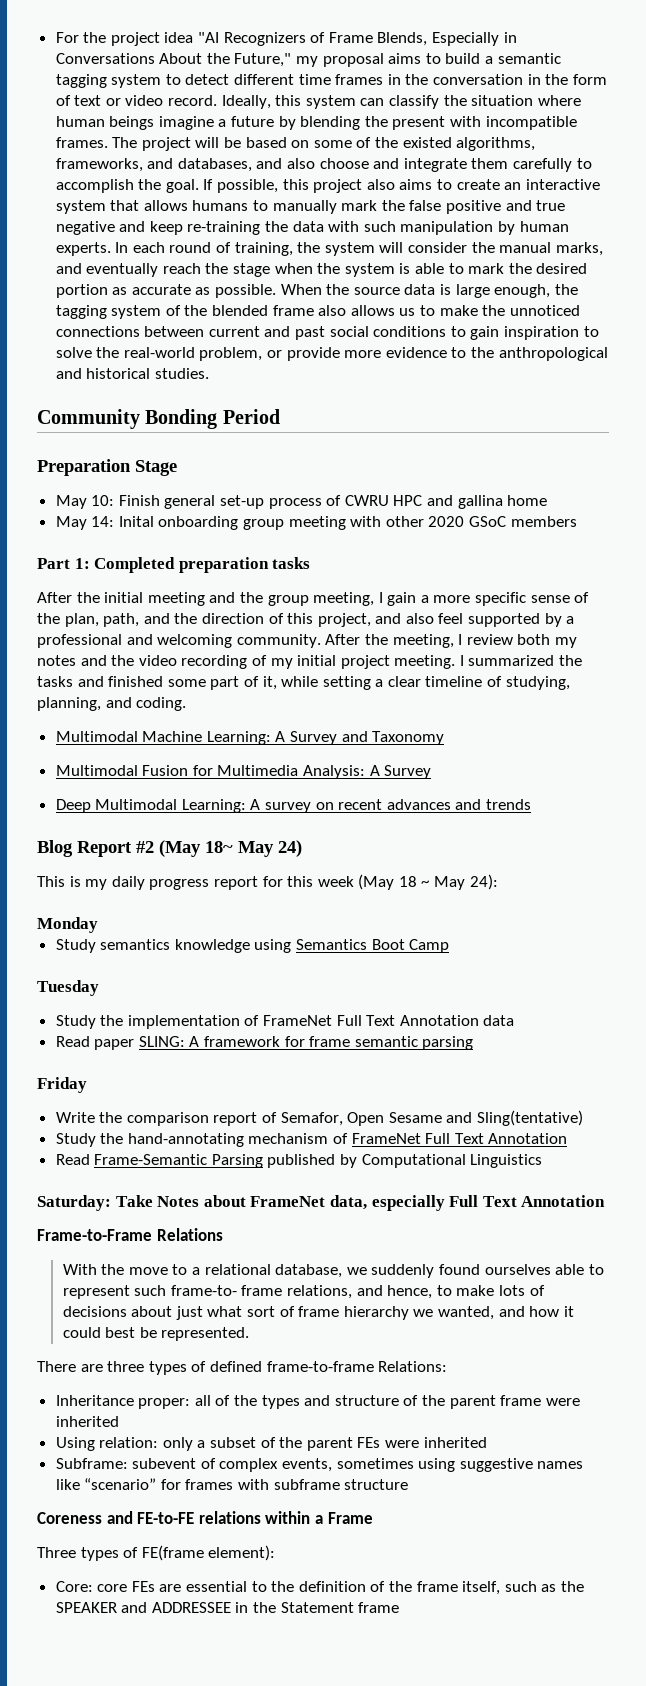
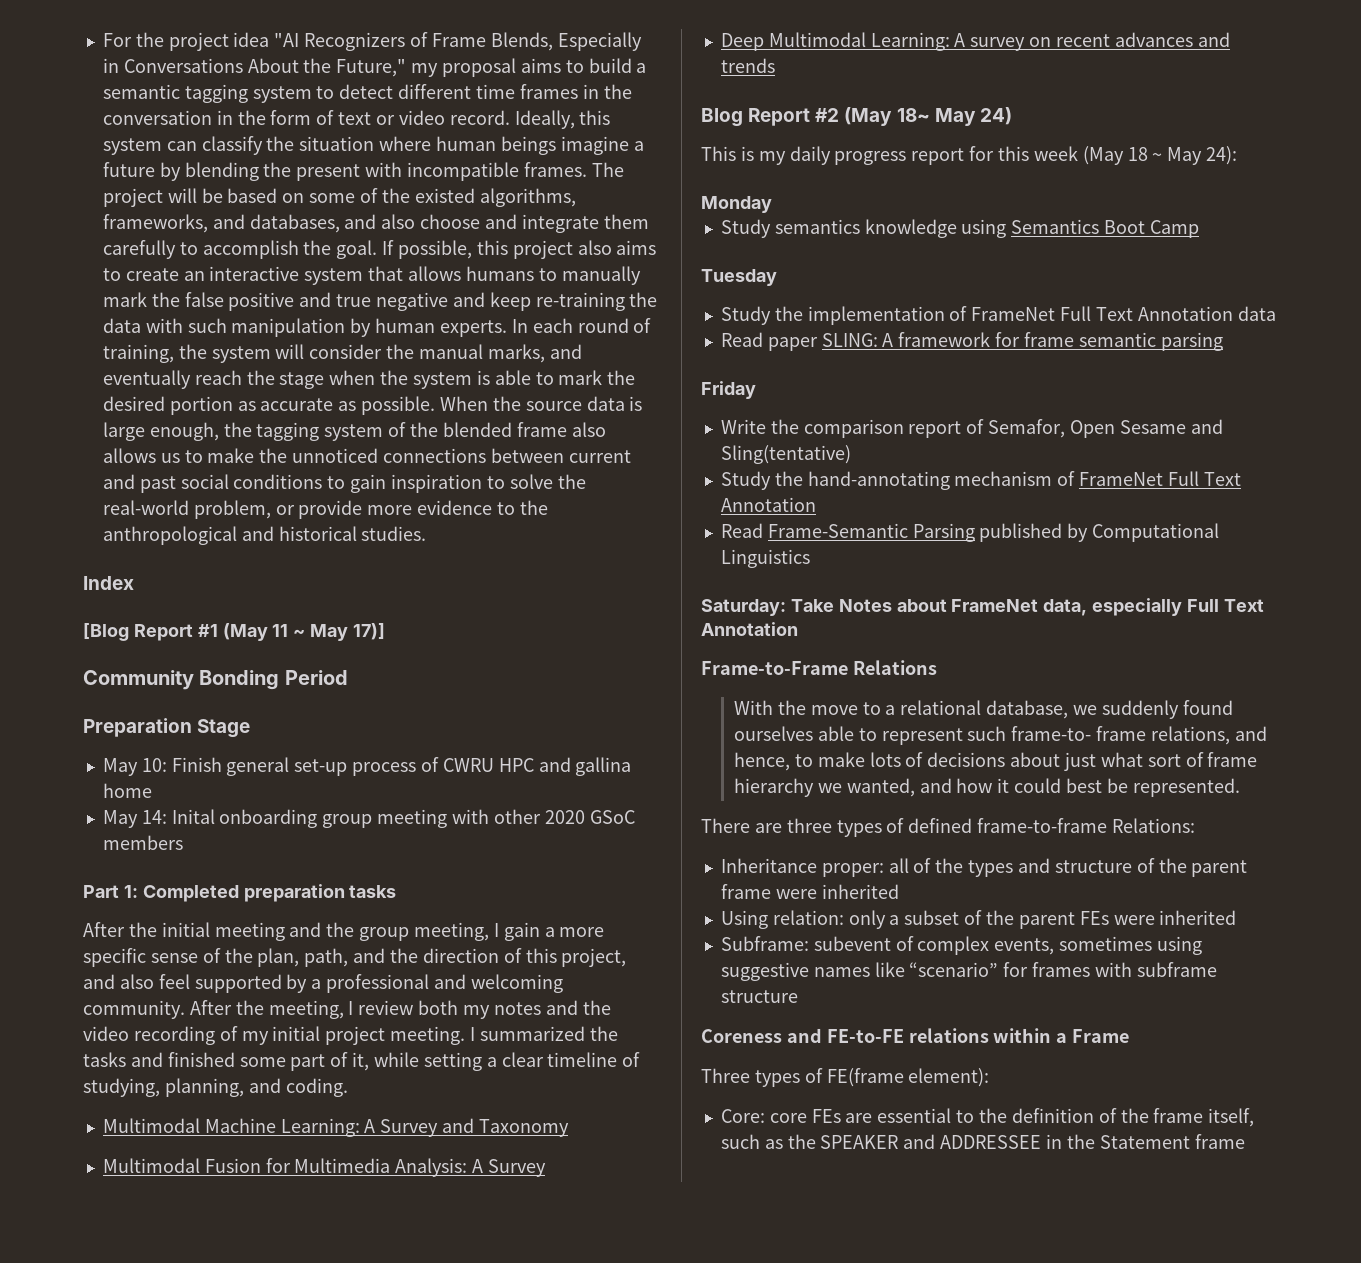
(209, 373) none -> [83,576,134,590] [83,623,386,641] // Index // [Blog Report #1 (May 11 ~ May 17)]

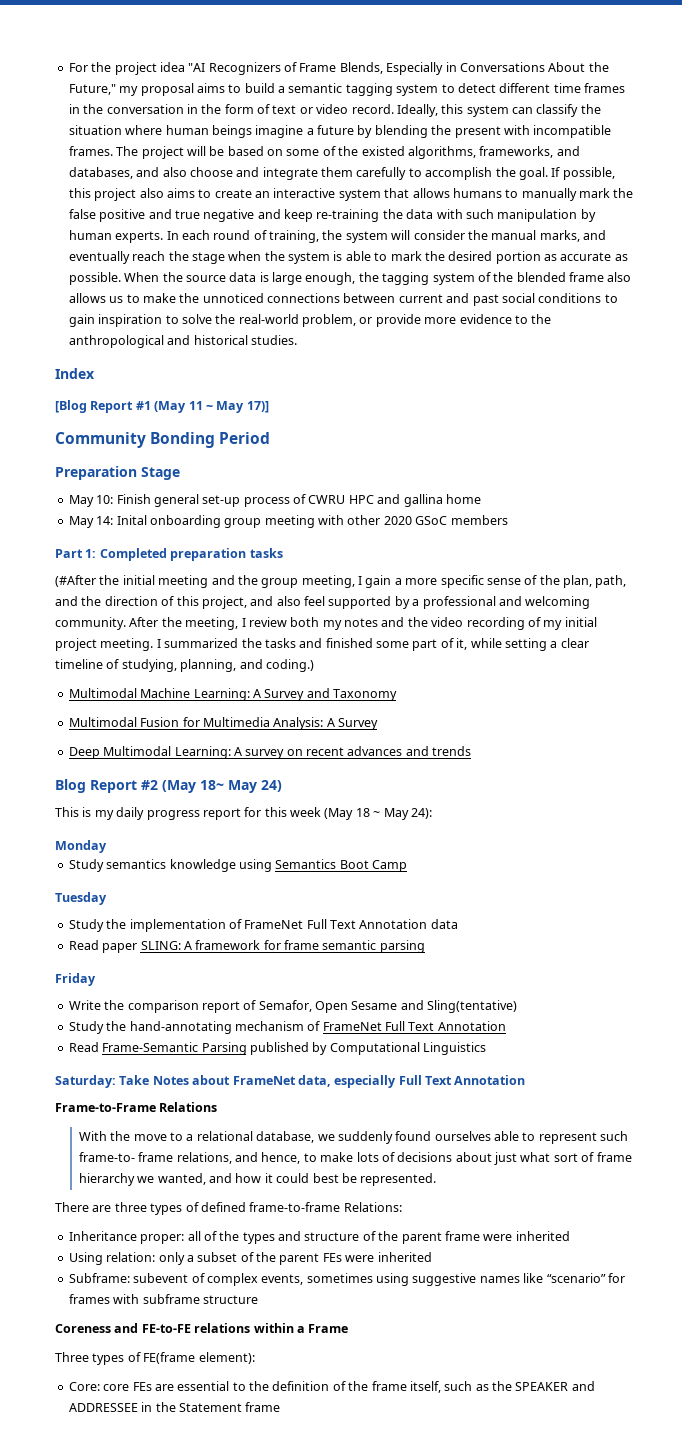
[83,922,125,937] After -> [55,575,96,587] (#After
[285,1078,348,1097] coding. -> [265,659,314,672] coding.)

